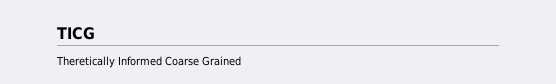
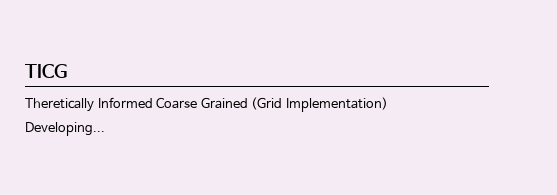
(241, 61) none -> [251,97,388,112] [25,122,105,136] (Grid Implementation) // Developing...

